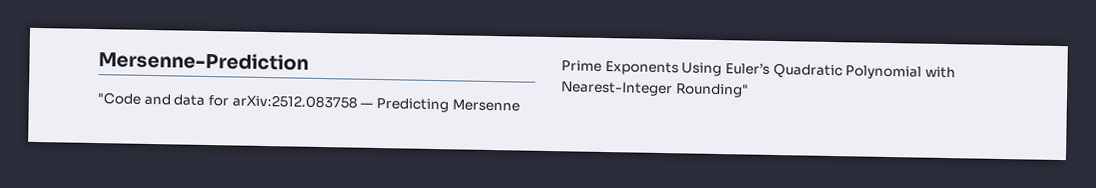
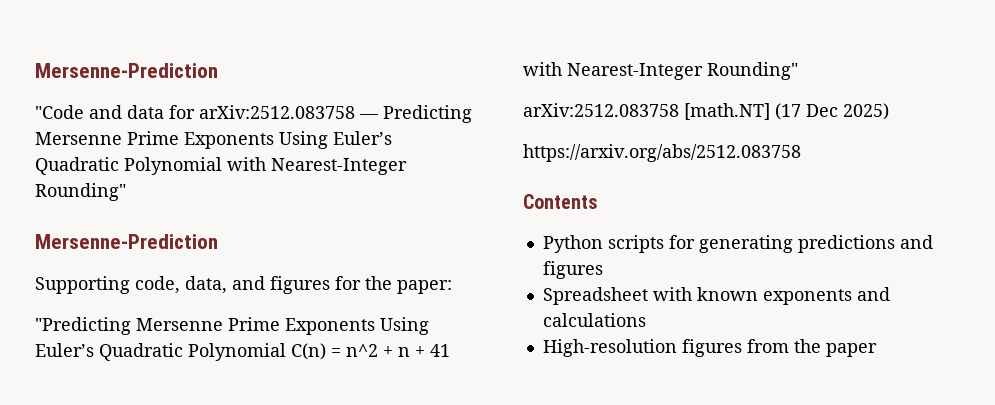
(749, 90) none -> [35,234,218,249] [35,276,452,294] [35,317,429,335] [35,343,450,361] [523,62,798,80] [523,103,889,120] [523,144,801,162] [523,194,598,209] [542,235,933,253] [542,261,603,279] [542,287,890,305] [542,313,646,327] [542,339,877,357] // Mersenne-Prediction // Supporting code, data, and figures for the paper: // "Predicting Mersenne Prime Exponents Using Euler’s Quadratic Polynomial C(n) = n^2 + n + 41 with Nearest-Integer Rounding" // arXiv:2512.083758 [math.NT] (17 Dec 2025) // https://arxiv.org/abs/2512.083758 // Contents // Python scripts for generating predictions and figures // Spreadsheet with known exponents and calculations // High-resolution figures from the paper

